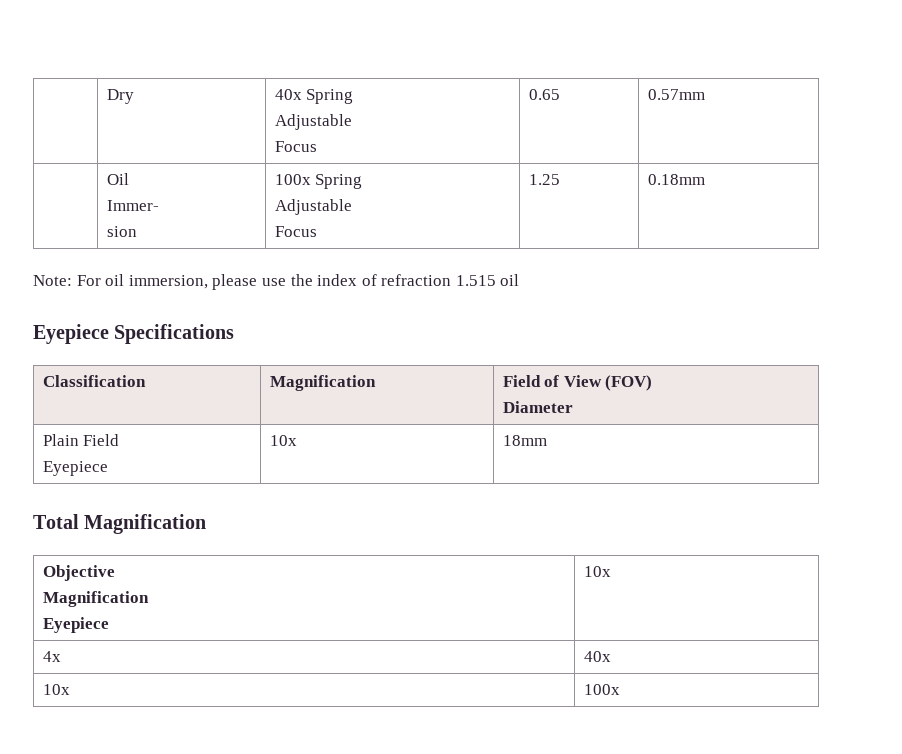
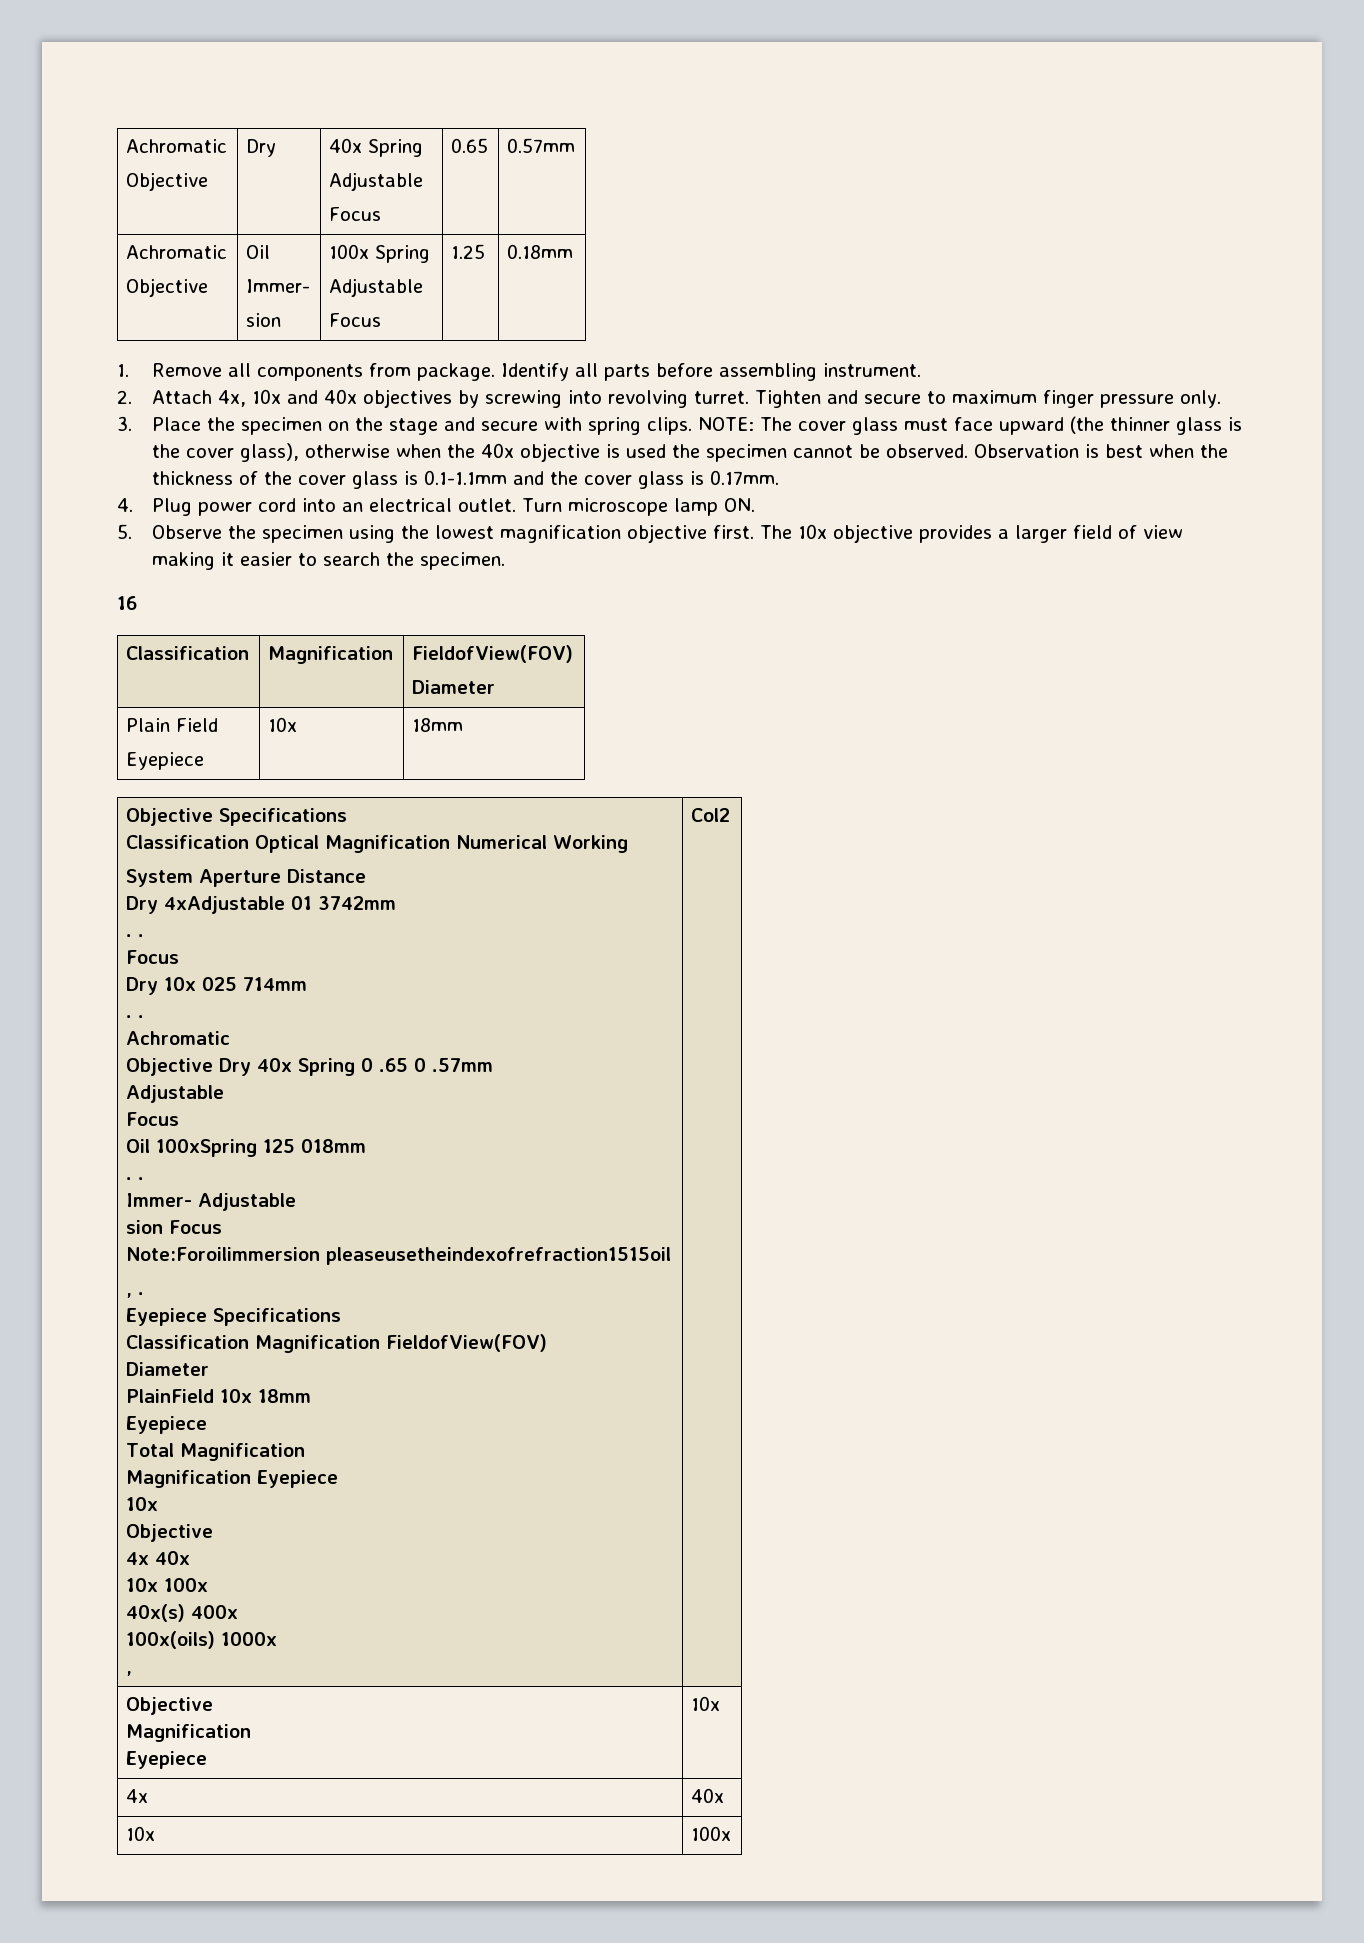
(106, 96) none -> [126,139,228,153] [126,172,209,191] Achromatic // Objective
(705, 94) none -> [126,245,228,259] [126,278,209,297] Achromatic // Objective
[33,274,520,290] [33,324,235,344] [42,375,146,387] [269,375,376,391] [502,375,653,391] Note: For oil immersion, please use the index of refraction 1.515 oil // Eyepiece Specifications // Classification | Magnification | Field of View (FOV) -> [117,363,922,381] [117,389,1222,408] [117,416,1243,435] [152,443,1229,462] [152,470,780,489] [117,498,756,516] [117,524,1184,543] [152,552,506,570] [117,596,137,610] [126,646,250,660] [268,646,394,664] [412,645,574,663] 1. Remove all components from package. Identify all parts before assembling instrument. // 2. Attach 4x, 10x and 40x objectives by screwing into revolving turret. Tighten and secure to maximum finger pressure only. // 3. Place the specimen on the stage and secure with spring clips. NOTE: The cover glass must face upward (the thinner glass is the cover glass), otherwise when the 40x objective is used the specimen cannot be observed. Observation is best when the thickness of the cover glass is 0.1-1.1mm and the cover glass is 0.17mm. // 4. Plug power cord into an electrical outlet. Turn microscope lamp ON. // 5. Observe the specimen using the lowest magnification objective first. The 10x objective provides a larger field of view making it easier to search the specimen. // 16 // Classification | Magnification | FieldofView(FOV)
[33,514,207,534] // Total Magnification -> [126,808,348,826] [126,835,629,853] [126,869,367,887] [126,896,397,914] [126,934,145,937] [126,950,180,964] [126,977,308,995] [126,1015,145,1018] [126,1031,231,1045] [126,1058,494,1076] [126,1085,225,1103] [126,1112,180,1126] [126,1139,367,1157] [126,1177,145,1180] [126,1193,297,1211] [126,1220,223,1234] [126,1247,672,1265] [126,1292,145,1298] [126,1308,342,1326] [126,1334,548,1353] [126,1362,210,1376] [126,1389,312,1403] [126,1416,208,1434] [126,1443,306,1461] [126,1470,339,1488] [126,1497,159,1511] [126,1524,214,1542] [126,1551,191,1565] [126,1578,209,1592] [126,1604,239,1622] [126,1631,278,1649] [126,1671,133,1676] [691,808,731,822] // Objective Specifications // Classification Optical Magnification Numerical Working // System Aperture Distance // Dry 4xAdjustable 01 3742mm // . . // Focus // Dry 10x 025 714mm // . . // Achromatic // Objective Dry 40x Spring 0 .65 0 .57mm // Adjustable // Focus // Oil 100xSpring 125 018mm // . . // Immer- Adjustable // sion Focus // Note:Foroilimmersion pleaseusetheindexofrefraction1515oil // , . // Eyepiece Specifications // Classification Magnification FieldofView(FOV) // Diameter // PlainField 10x 18mm // Eyepiece // Total Magnification // Magnification Eyepiece // 10x // Objective // 4x 40x // 10x 100x // 40x(s) 400x // 100x(oils) 1000x // , | Col2

